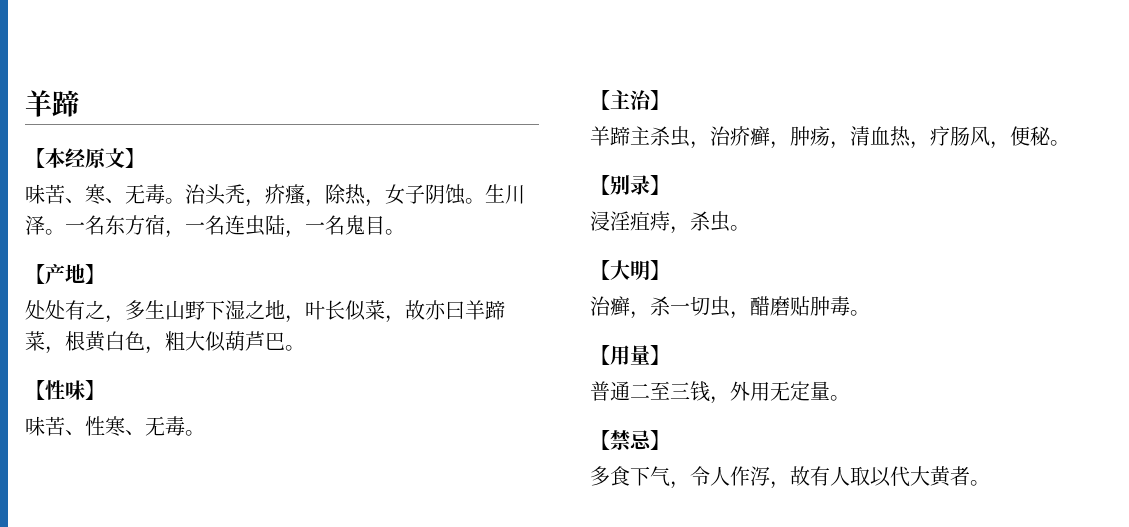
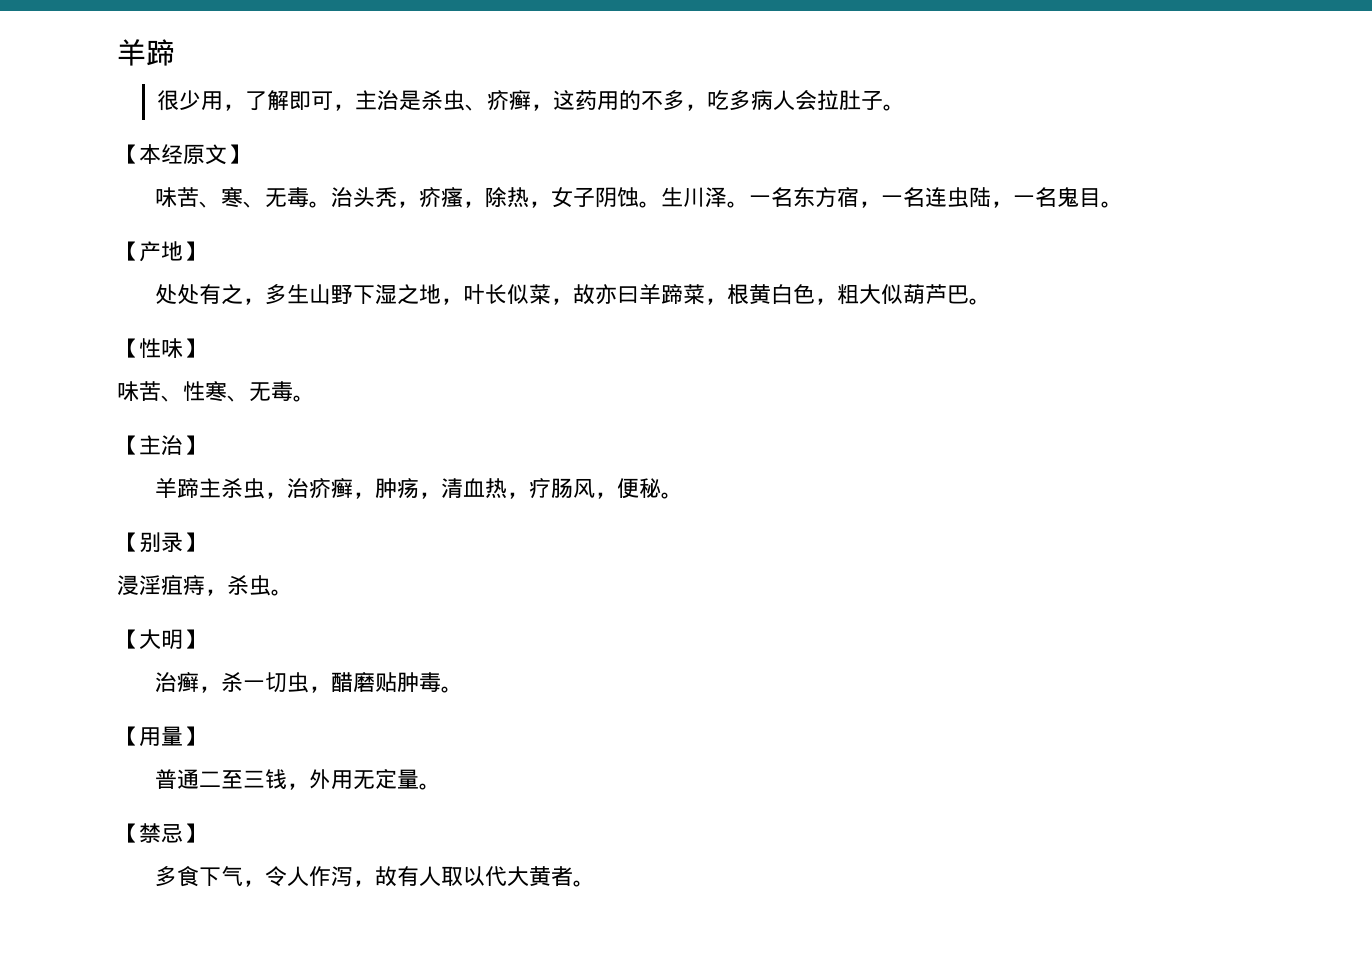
[25,90,79,117] 羊蹄 -> [117,39,175,66] [157,89,906,111] 羊蹄 // 很少用，了解即可，主治是杀虫、疥癣，这药用的不多，吃多病人会拉肚子。

